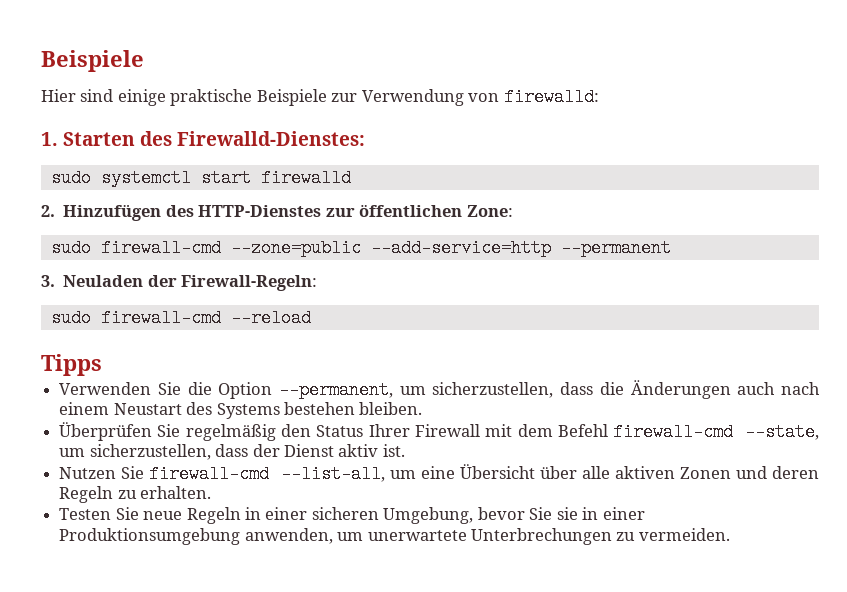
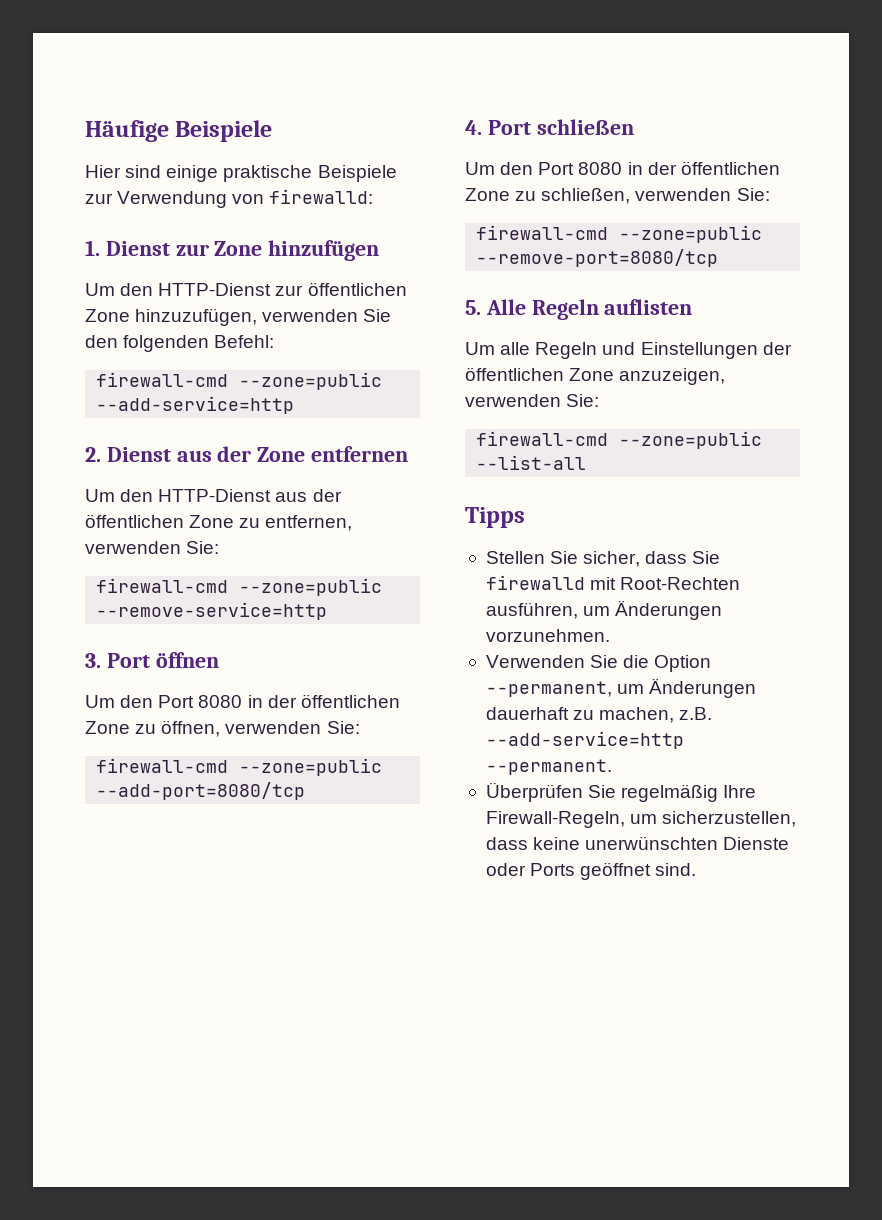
(41, 61) none -> [85,120,169,142] Häufige
[63,131,366,146] [50,169,351,187] [41,204,513,221] [50,239,671,257] [41,275,318,291] [50,309,311,327] [41,354,102,376] Starten des Firewalld-Dienstes: // sudo systemctl start firewalld // 2. Hinzufügen des HTTP-Dienstes zur öffentlichen Zone: // sudo firewall-cmd --zone=public --add-service=http --permanent // 3. Neuladen der Firewall-Regeln: // sudo firewall-cmd --reload // Tipps -> [105,240,380,261] [85,282,407,296] [85,308,392,326] [85,335,275,352] [96,372,383,390] [96,396,295,414] [85,446,409,462] [85,489,342,502] [85,514,353,531] [85,541,220,554] [96,578,383,596] [96,602,328,620] [85,652,219,668] [85,694,400,708] [85,720,360,737] [96,758,383,776] [96,782,306,800] [465,119,634,135] [465,161,780,175] [465,188,770,204] [476,225,763,243] [476,249,719,267] [465,299,693,320] [465,342,792,359] [465,367,726,385] [465,394,600,407] [476,431,763,449] [476,455,587,470] [465,507,525,528] [485,551,721,567] [485,575,741,590] [485,600,723,620] [485,629,610,642] Dienst zur Zone hinzufügen // Um den HTTP-Dienst zur öffentlichen Zone hinzuzufügen, verwenden Sie den folgenden Befehl: // firewall-cmd --zone=public --add-service=http // 2. Dienst aus der Zone entfernen // Um den HTTP-Dienst aus der öffentlichen Zone zu entfernen, verwenden Sie: // firewall-cmd --zone=public --remove-service=http // 3. Port öffnen // Um den Port 8080 in der öffentlichen Zone zu öffnen, verwenden Sie: // firewall-cmd --zone=public --add-port=8080/tcp // 4. Port schließen // Um den Port 8080 in der öffentlichen Zone zu schließen, verwenden Sie: // firewall-cmd --zone=public --remove-port=8080/tcp // 5. Alle Regeln auflisten // Um alle Regeln und Einstellungen der öffentlichen Zone anzuzeigen, verwenden Sie: // firewall-cmd --zone=public --list-all // Tipps // Stellen Sie sicher, dass Sie firewalld mit Root-Rechten ausführen, um Änderungen vorzunehmen.
[432,380,821,399] [59,402,423,419] [59,422,819,441] [59,444,405,460] [59,464,819,483] [59,486,212,503] [59,507,645,524] [59,528,730,545] sicherzustellen, dass die Änderungen auch nach einem Neustart des Systems bestehen bleiben. // Überprüfen Sie regelmäßig den Status Ihrer Firewall mit dem Befehl firewall-cmd --state, um sicherzustellen, dass der Dienst aktiv ist. // Nutzen Sie firewall-cmd --list-all, um eine Übersicht über alle aktiven Zonen und deren Regeln zu erhalten. // Testen Sie neue Regeln in einer sicheren Umgebung, bevor Sie sie in einer Produktionsumgebung anwenden, um unerwartete Unterbrechungen zu vermeiden. -> [649,678,757,698] [485,707,713,723] [485,731,684,749] [485,759,612,775] [485,782,757,802] [485,811,797,828] [485,836,790,850] [485,862,697,880] Änderungen dauerhaft zu machen, z.B. --add-service=http --permanent. // Überprüfen Sie regelmäßig Ihre Firewall-Regeln, um sicherzustellen, dass keine unerwünschten Dienste oder Ports geöffnet sind.

